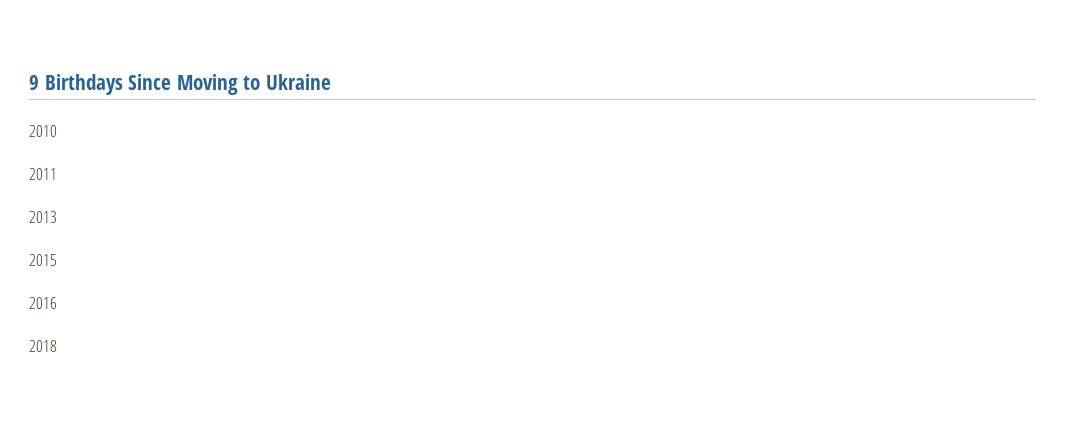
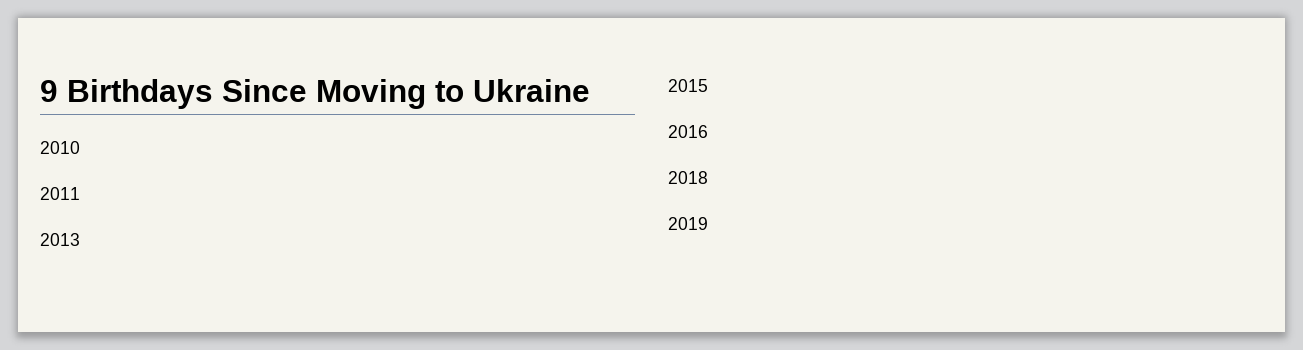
(57, 346) none -> [668,217,708,230] // 2019

